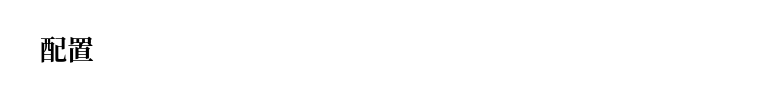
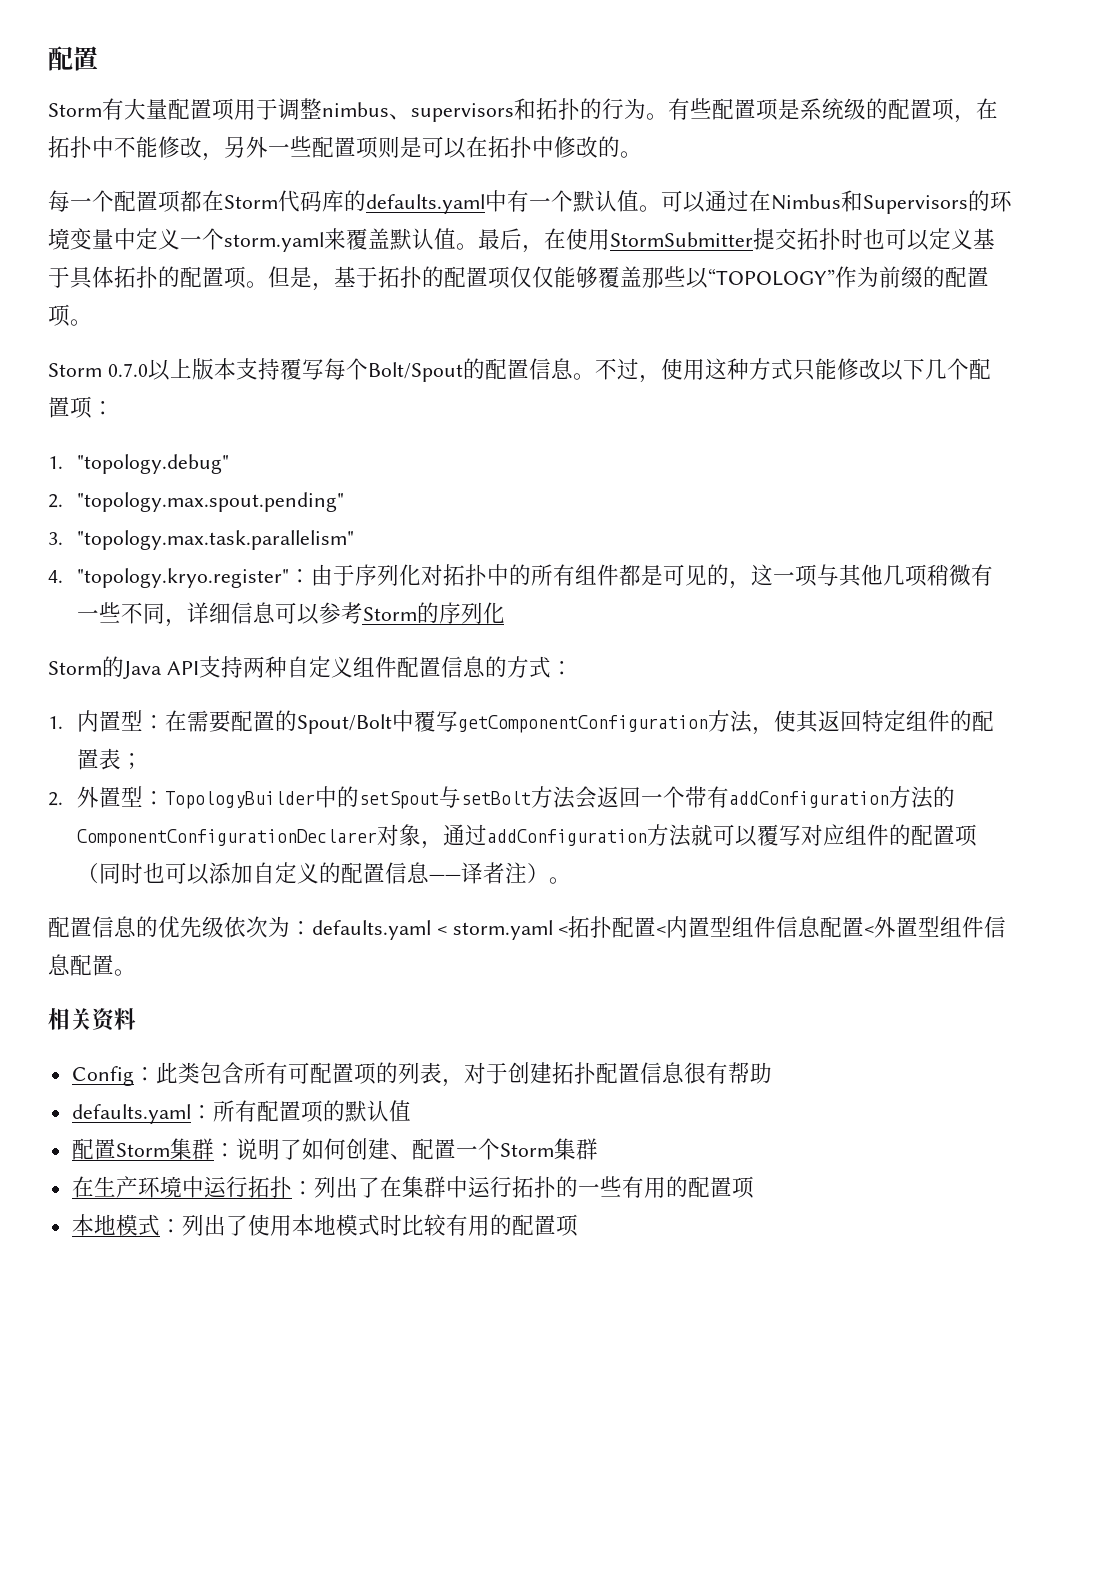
[40,36,94,63] 配置 -> [48,46,98,71] [48,98,998,123] [48,136,642,161] [48,190,1013,214] [48,228,995,253] [48,266,989,291] [48,304,92,327] [48,358,991,383] [48,396,114,419] [48,454,229,474] [48,492,344,512] [48,530,354,550] [48,564,993,589] [76,602,505,627] [48,656,573,679] [48,710,994,735] [76,748,143,770] [48,786,955,809] [76,824,977,849] [76,862,571,885] [48,916,1007,940] [48,954,136,976] [48,1008,136,1032] [71,1062,772,1087] [71,1100,411,1124] [71,1138,598,1160] [71,1176,754,1199] [71,1214,578,1237] 配置 // Storm有大量配置项用于调整nimbus、supervisors和拓扑的行为。有些配置项是系统级的配置项，在拓扑中不能修改，另外一些配置项则是可以在拓扑中修改的。 // 每一个配置项都在Storm代码库的defaults.yaml中有一个默认值。可以通过在Nimbus和Supervisors的环境变量中定义一个storm.yaml来覆盖默认值。最后，在使用StormSubmitter提交拓扑时也可以定义基于具体拓扑的配置项。但是，基于拓扑的配置项仅仅能够覆盖那些以“TOPOLOGY”作为前缀的配置项。 // Storm 0.7.0以上版本支持覆写每个Bolt/Spout的配置信息。不过，使用这种方式只能修改以下几个配置项： // 1. "topology.debug" // 2. "topology.max.spout.pending" // 3. "topology.max.task.parallelism" // 4. "topology.kryo.register"：由于序列化对拓扑中的所有组件都是可见的，这一项与其他几项稍微有一些不同，详细信息可以参考Storm的序列化 // Storm的Java API支持两种自定义组件配置信息的方式： // 1.内置型：在需要配置的Spout/Bolt中覆写getComponentConfiguration方法，使其返回特定组件的配置表； // 2.外置型：TopologyBuilder中的setSpout与setBolt方法会返回一个带有addConfiguration方法的ComponentConfigurationDeclarer对象，通过addConfiguration方法就可以覆写对应组件的配置项（同时也可以添加自定义的配置信息——译者注）。 // 配置信息的优先级依次为：defaults.yaml < storm.yaml <拓扑配置<内置型组件信息配置<外置型组件信息配置。 // 相关资料 // Config：此类包含所有可配置项的列表，对于创建拓扑配置信息很有帮助 // defaults.yaml：所有配置项的默认值 // 配置Storm集群：说明了如何创建、配置一个Storm集群 // 在生产环境中运行拓扑：列出了在集群中运行拓扑的一些有用的配置项 // 本地模式：列出了使用本地模式时比较有用的配置项

